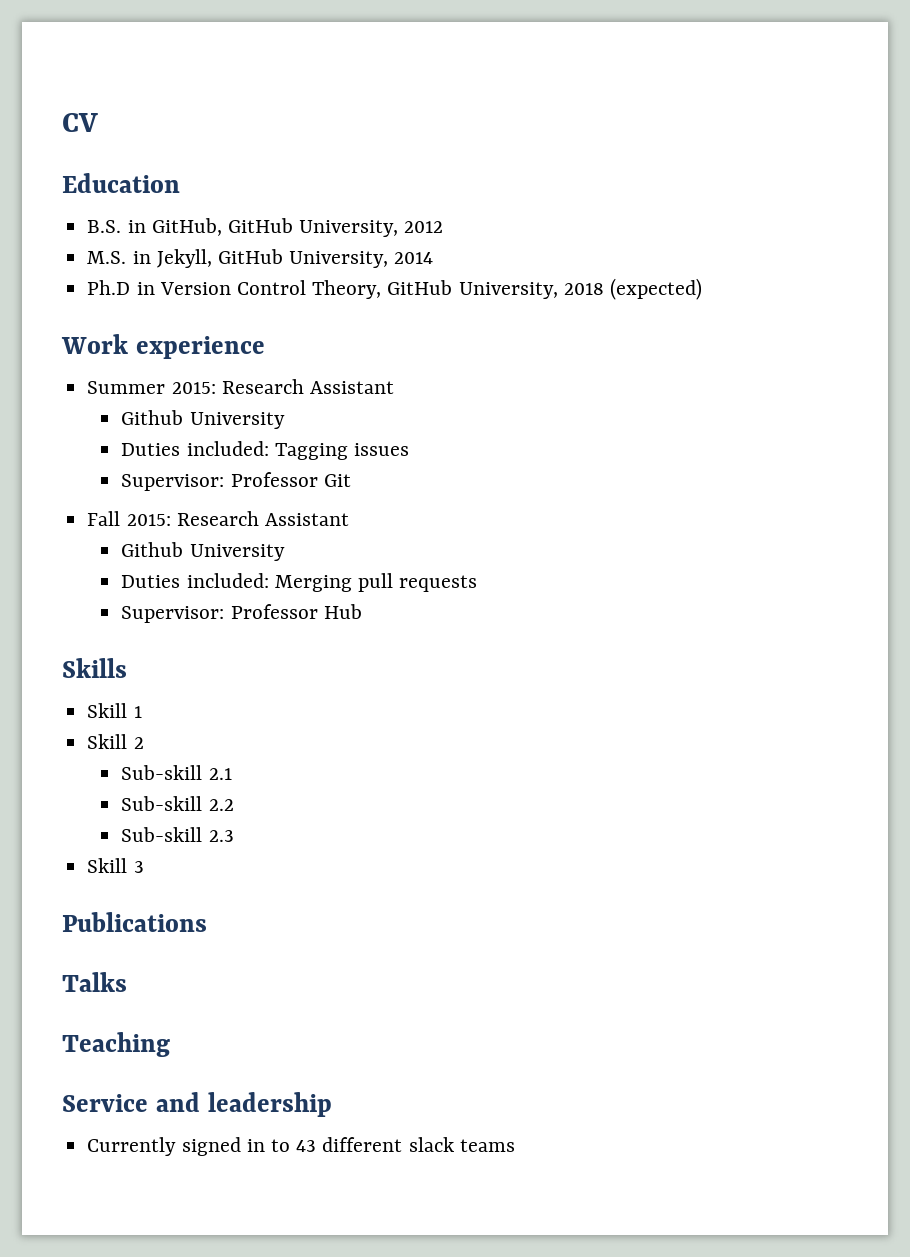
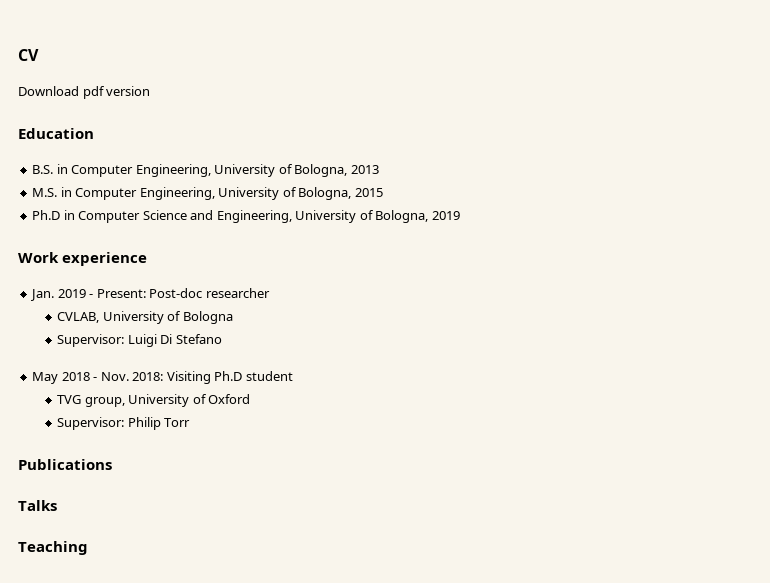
(98, 122) none -> [18,86,151,99] // Download pdf version
[151,218,444,237] [87,249,434,268] [87,278,702,300] [61,334,265,359] [87,379,394,394] [121,410,285,429] [121,441,410,460] [121,472,351,491] [87,511,349,526] [121,542,285,561] [121,573,478,592] [121,604,362,623] [62,658,127,678] [87,703,142,718] [87,734,144,749] [121,765,232,780] [121,796,234,811] [121,827,234,842] [87,858,144,873] [62,912,207,932] [62,972,127,992] [62,1032,170,1057] [62,1092,332,1117] [87,1137,515,1156] GitHub, GitHub University, 2012 // M.S. in Jekyll, GitHub University, 2014 // Ph.D in Version Control Theory, GitHub University, 2018 (expected) // Work experience // Summer 2015: Research Assistant // Github University // Duties included: Tagging issues // Supervisor: Professor Git // Fall 2015: Research Assistant // Github University // Duties included: Merging pull requests // Supervisor: Professor Hub // Skills // Skill 1 // Skill 2 // Sub-skill 2.1 // Sub-skill 2.2 // Sub-skill 2.3 // Skill 3 // Publications // Talks // Teaching // Service and leadership // Currently signed in to 43 different slack teams -> [71,164,379,177] [32,187,383,200] [32,210,460,223] [18,252,148,266] [30,288,270,301] [57,311,233,324] [57,334,222,347] [32,371,293,384] [57,394,251,407] [57,417,191,430] [18,459,112,470] [18,500,57,511] [18,541,88,555] Computer Engineering, University of Bologna, 2013 // M.S. in Computer Engineering, University of Bologna, 2015 // Ph.D in Computer Science and Engineering, University of Bologna, 2019 // Work experience // Jan. 2019 - Present: Post-doc researcher // CVLAB, University of Bologna // Supervisor: Luigi Di Stefano // May 2018 - Nov. 2018: Visiting Ph.D student // TVG group, University of Oxford // Supervisor: Philip Torr // Publications // Talks // Teaching

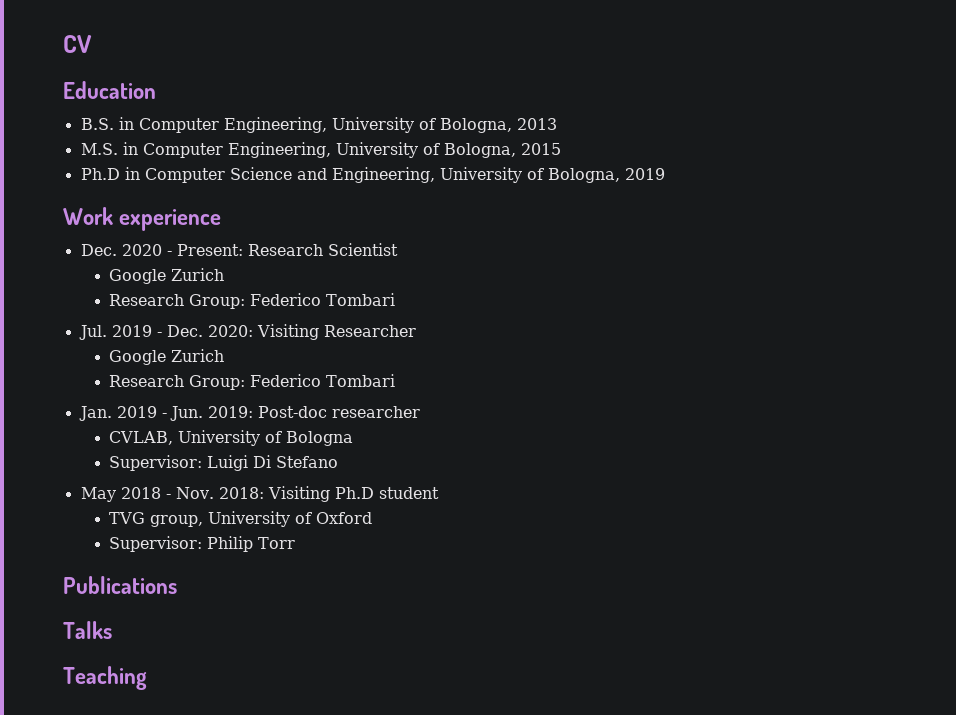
[18,86,151,99] // Download pdf version -> (92, 44) none
(148, 259) none -> [80,243,398,256] [109,268,225,284] [109,293,396,309] [78,324,416,340] [109,349,225,365] [109,374,396,390] // Dec. 2020 - Present: Research Scientist // Google Zurich // Research Group: Federico Tombari // Jul. 2019 - Dec. 2020: Visiting Researcher // Google Zurich // Research Group: Federico Tombari
[96,289,146,298] Present: -> [169,406,253,421] Jun. 2019:

